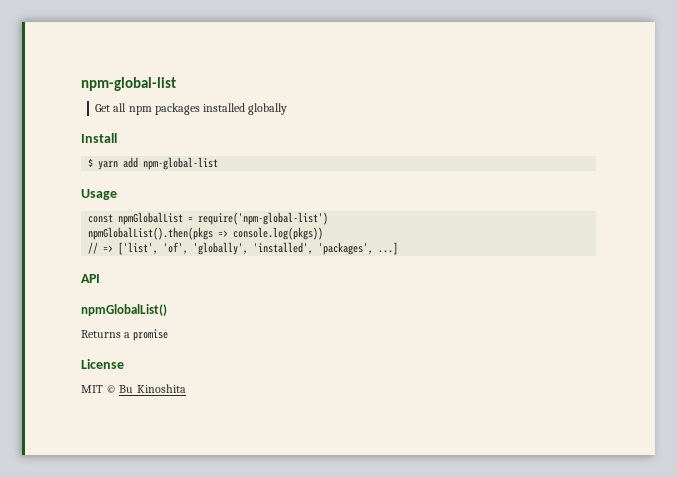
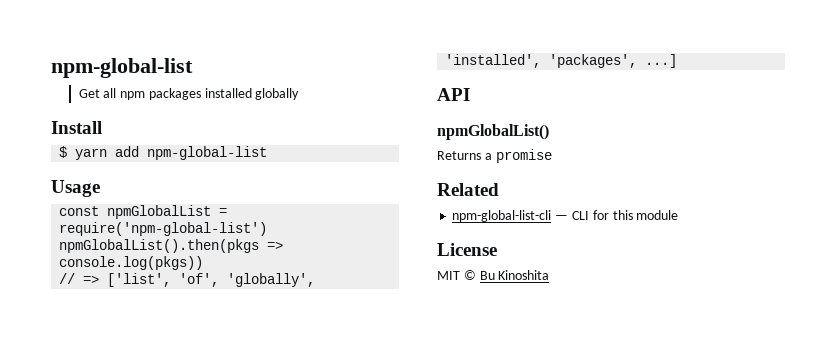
(169, 335) none -> [437,183,499,196] [452,210,679,222] // Related // npm-global-list-cli — CLI for this module

